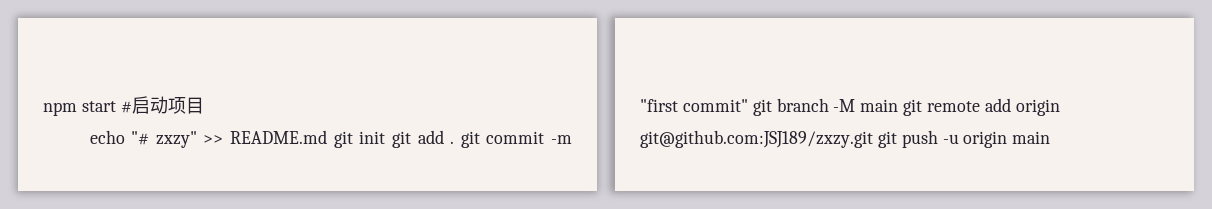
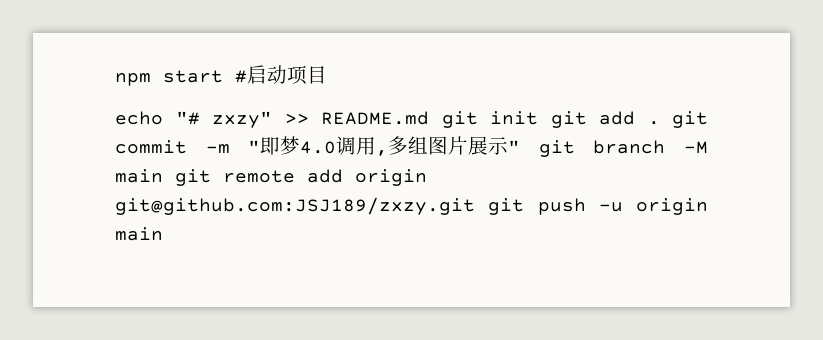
[640,99,748,112] "first commit" -> [248,136,521,156] "即梦4.0调用,多组图片展示"

